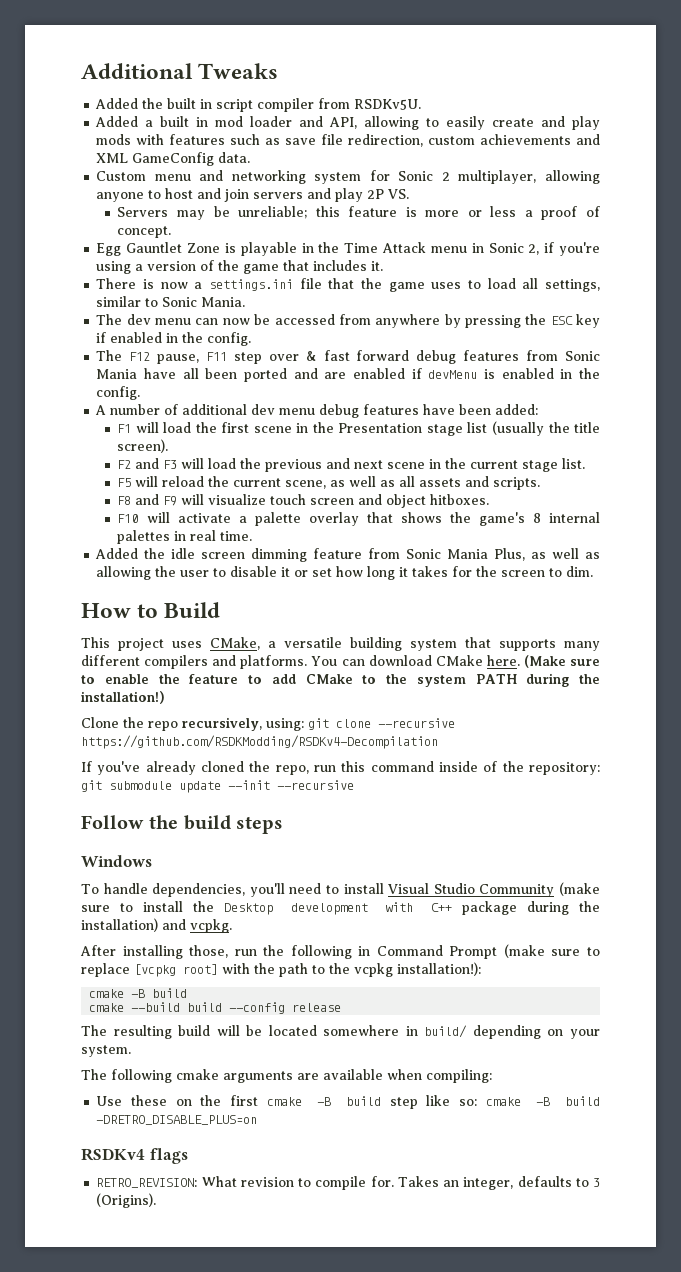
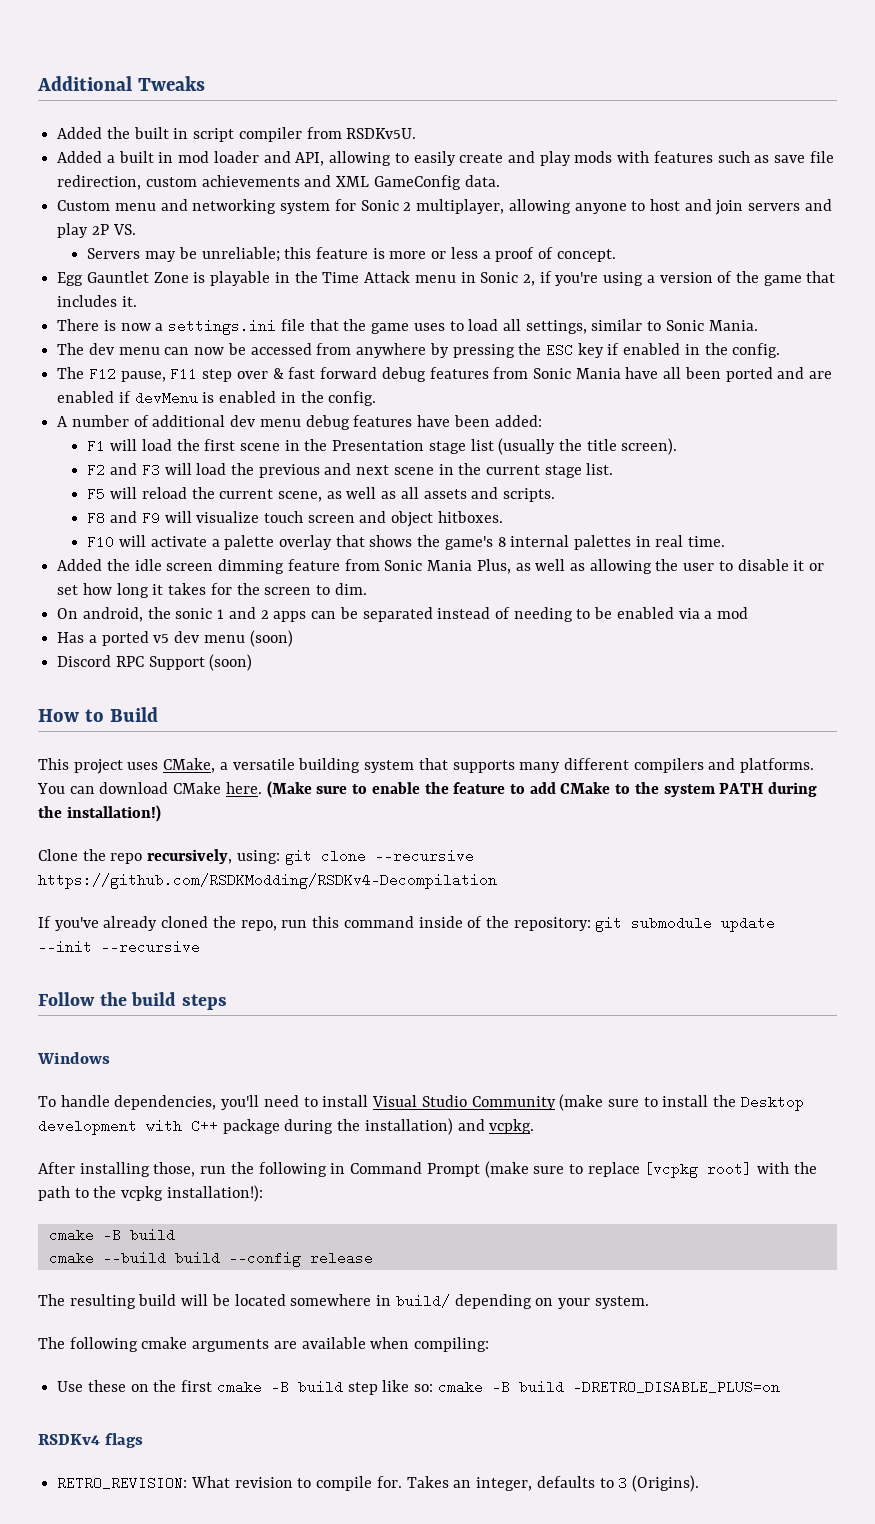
(594, 571) none -> [57,607,749,622] [57,630,293,647] [57,654,253,671] // On android, the sonic 1 and 2 apps can be separated instead of needing to be enabled via a mod // Has a ported v5 dev menu (soon) // Discord RPC Support (soon)

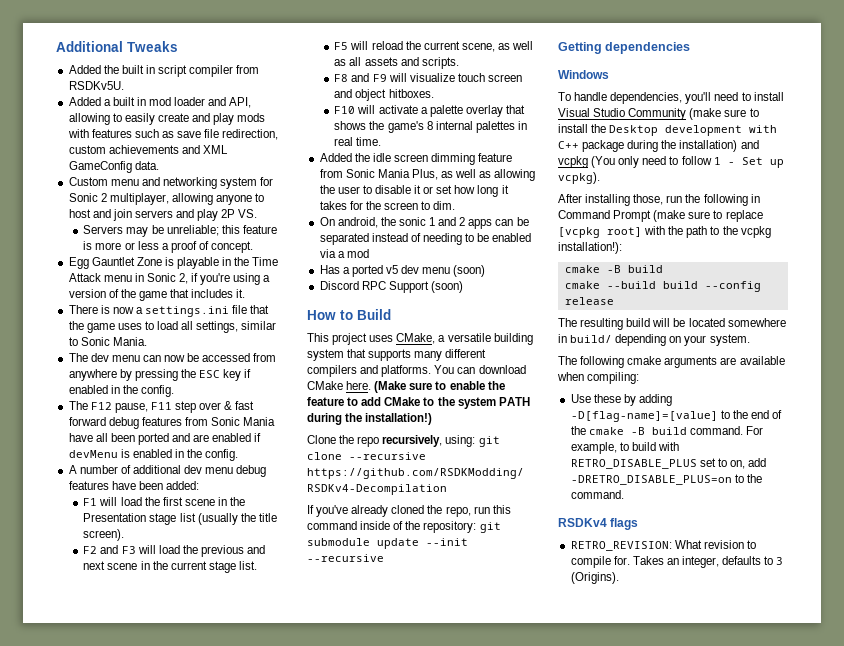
[38,992,227,1010] Follow the build steps -> [558,42,691,54] Getting dependencies
[489,1119,535,1134] vcpkg. -> [558,156,784,168] [558,172,600,184] vcpkg (You only need to follow 1 - Set up vcpkg).
[130,1380,780,1395] on the first cmake -B build step like so: cmake -B build -DRETRO_DISABLE_PLUS=on -> [623,394,672,406] [570,410,783,422] [570,426,763,435] [570,442,679,454] [570,458,767,469] [570,474,762,485] [570,490,624,499] by adding -D[flag-name]=[value] to the end of the cmake -B build command. For example, to build with RETRO_DISABLE_PLUS set to on, add -DRETRO_DISABLE_PLUS=on to the command.

